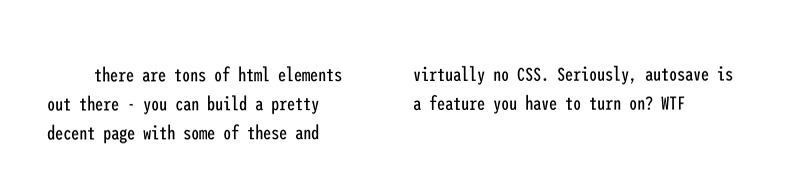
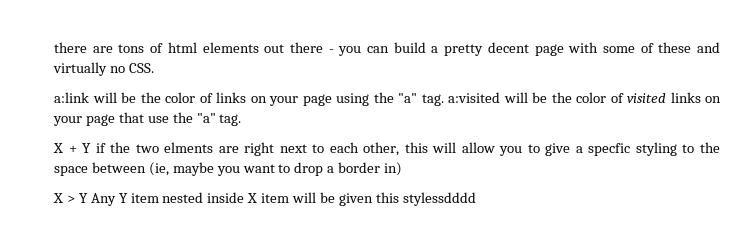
[556,65,733,85] [413,94,686,114] Seriously, autosave is a feature you have to turn on? WTF -> [54,92,721,106] [53,112,242,126] [53,142,720,156] [54,162,403,176] [53,192,476,206] // a:link will be the color of links on your page using the "a" tag. a:visited will be the color of visited links on your page that use the "a" tag. // X + Y if the two elments are right next to each other, this will allow you to give a specfic styling to the space between (ie, maybe you want to drop a border in) // X > Y Any Y item nested inside X item will be given this stylessdddd

